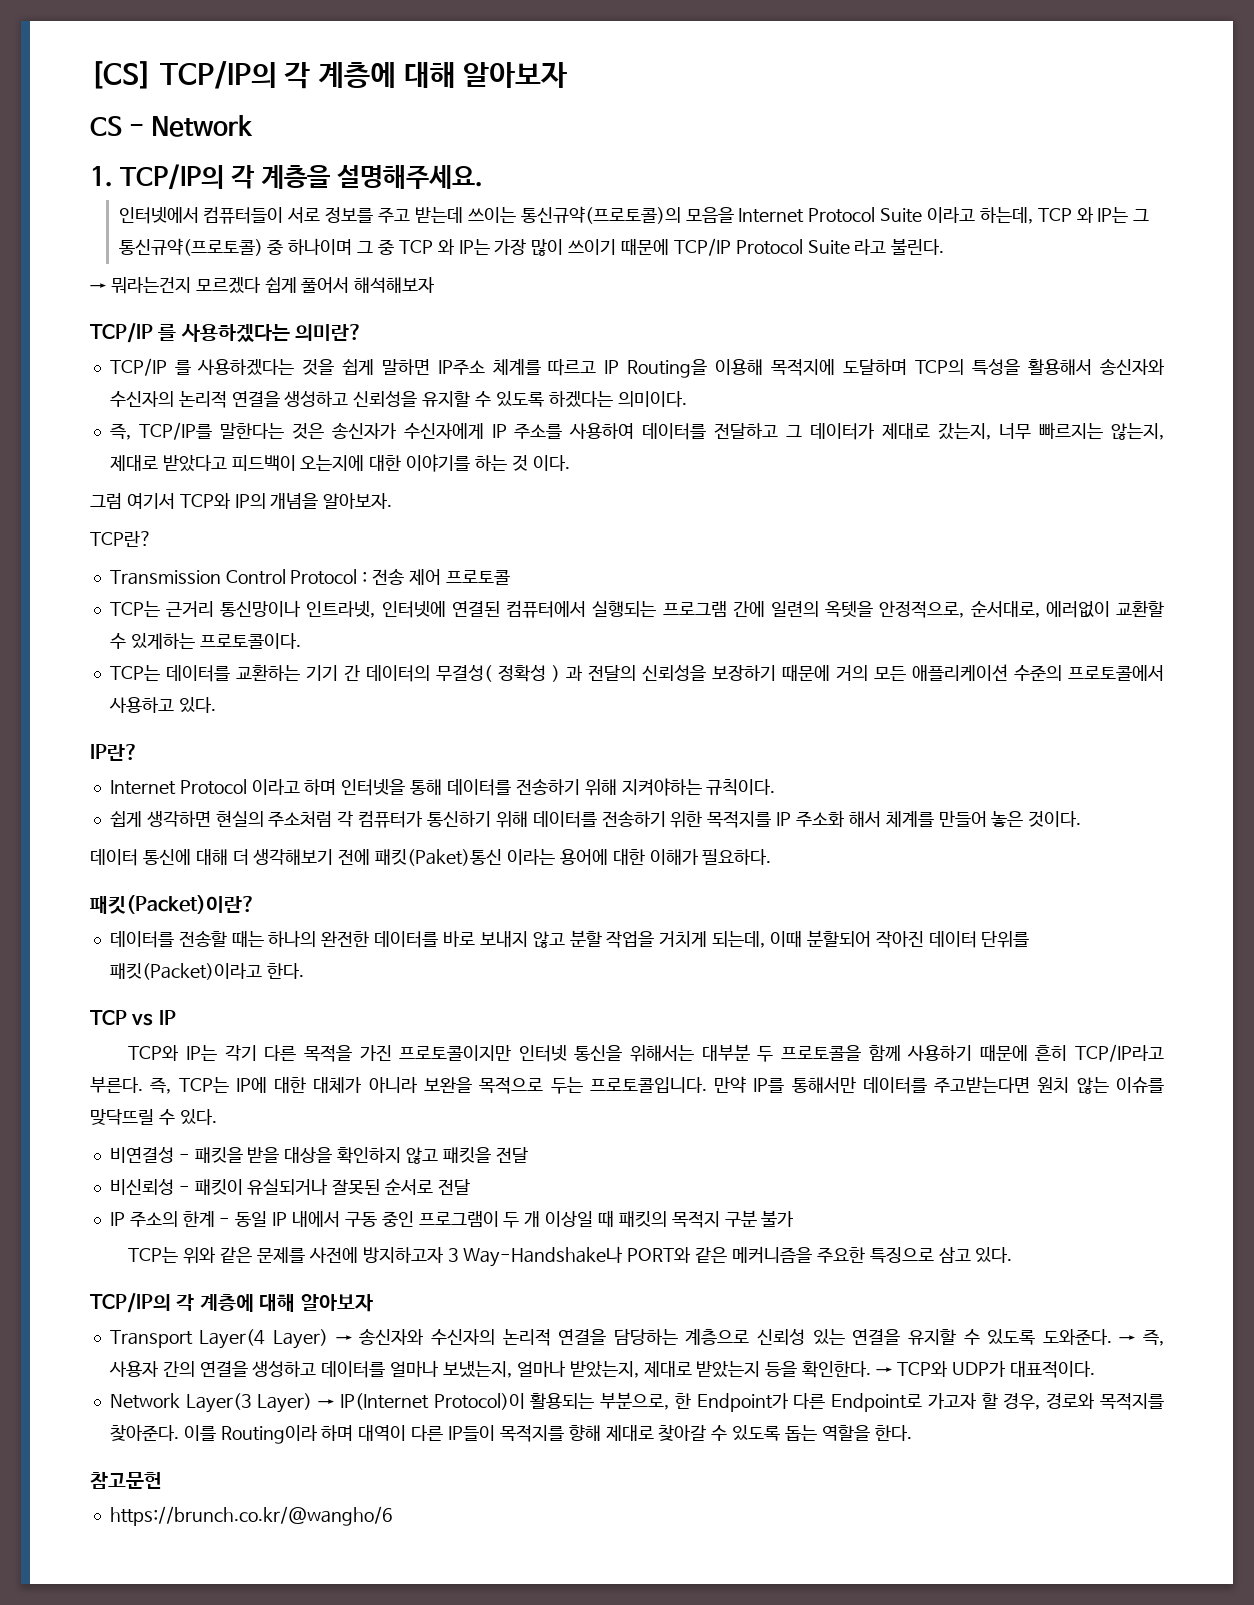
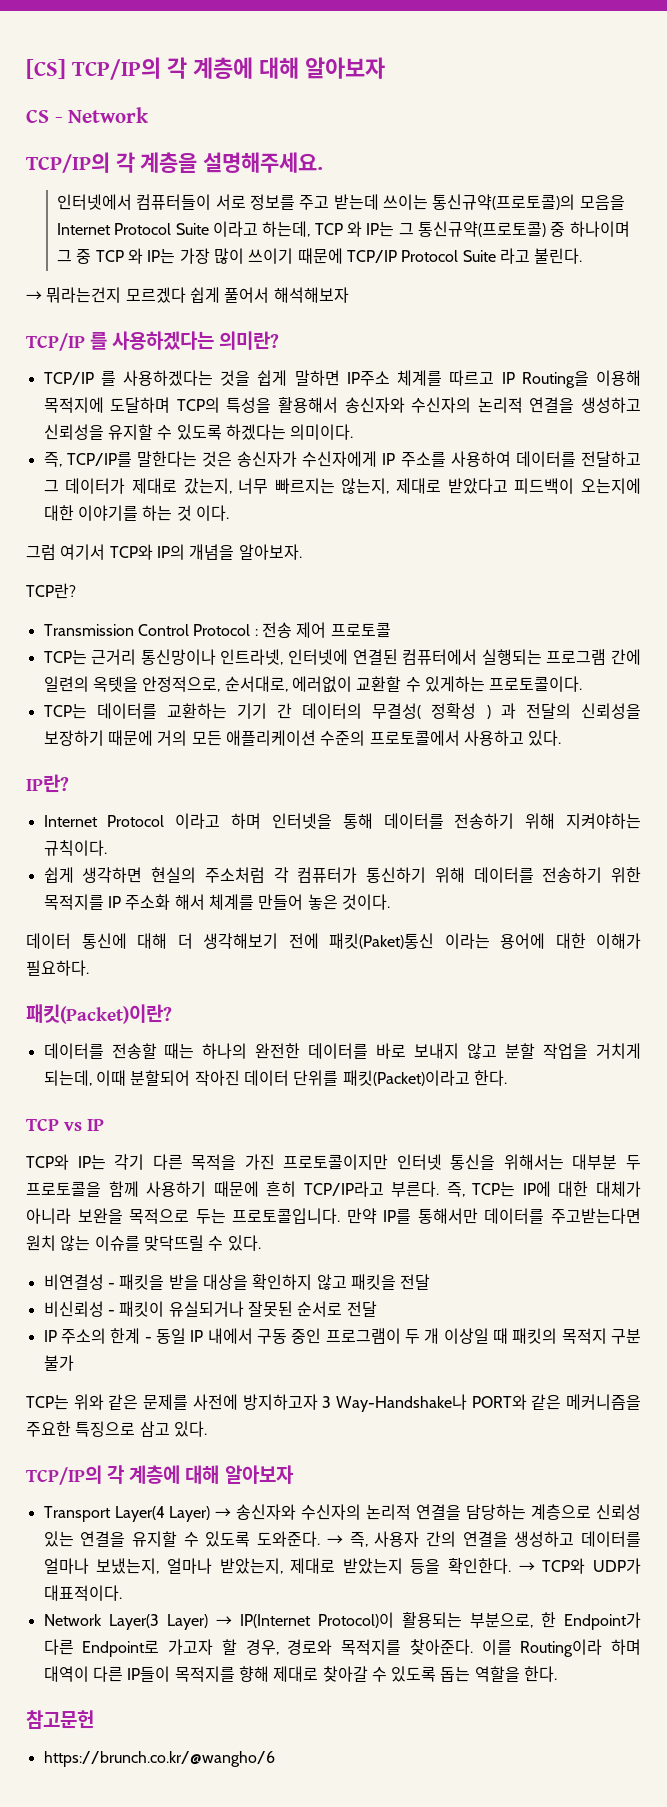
[90,166,113,187] 1. -> (150, 115) none

